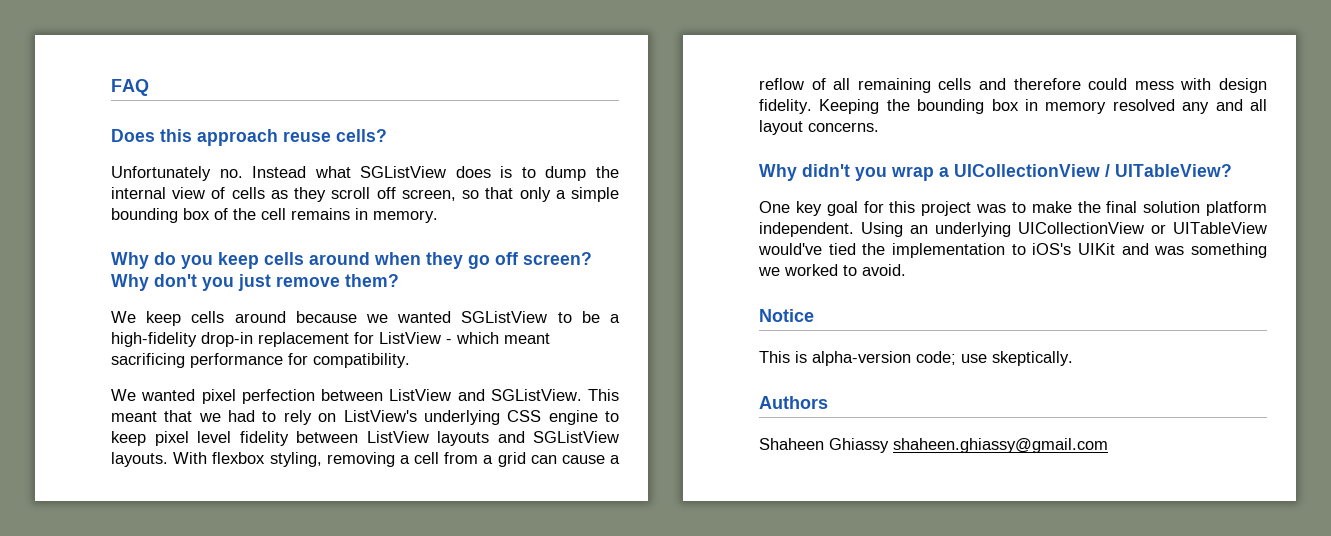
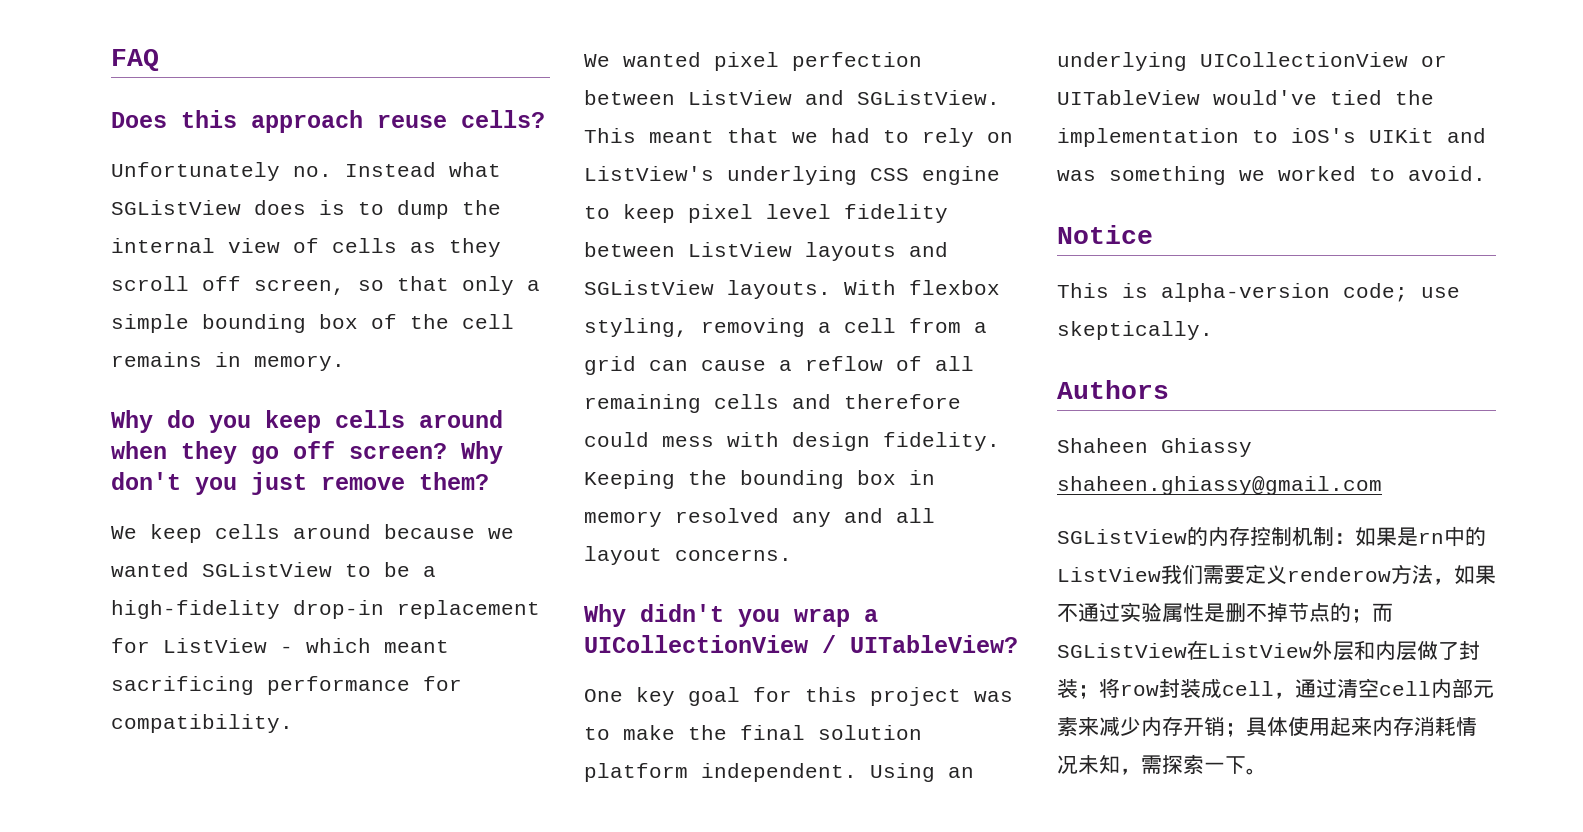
(1108, 445) none -> [1057,526,1486,547] [1057,564,1496,585] [1057,602,1393,623] [1057,640,1480,661] [1057,678,1494,699] [1057,716,1477,737] [1057,754,1267,775] // SGListView的内存控制机制：如果是rn中的ListView我们需要定义renderow方法，如果不通过实验属性是删不掉节点的；而SGListView在ListView外层和内层做了封装；将row封装成cell，通过清空cell内部元素来减少内存开销；具体使用起来内存消耗情况未知，需探索一下。

